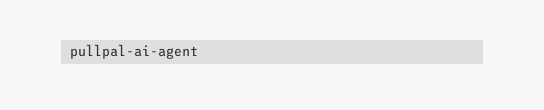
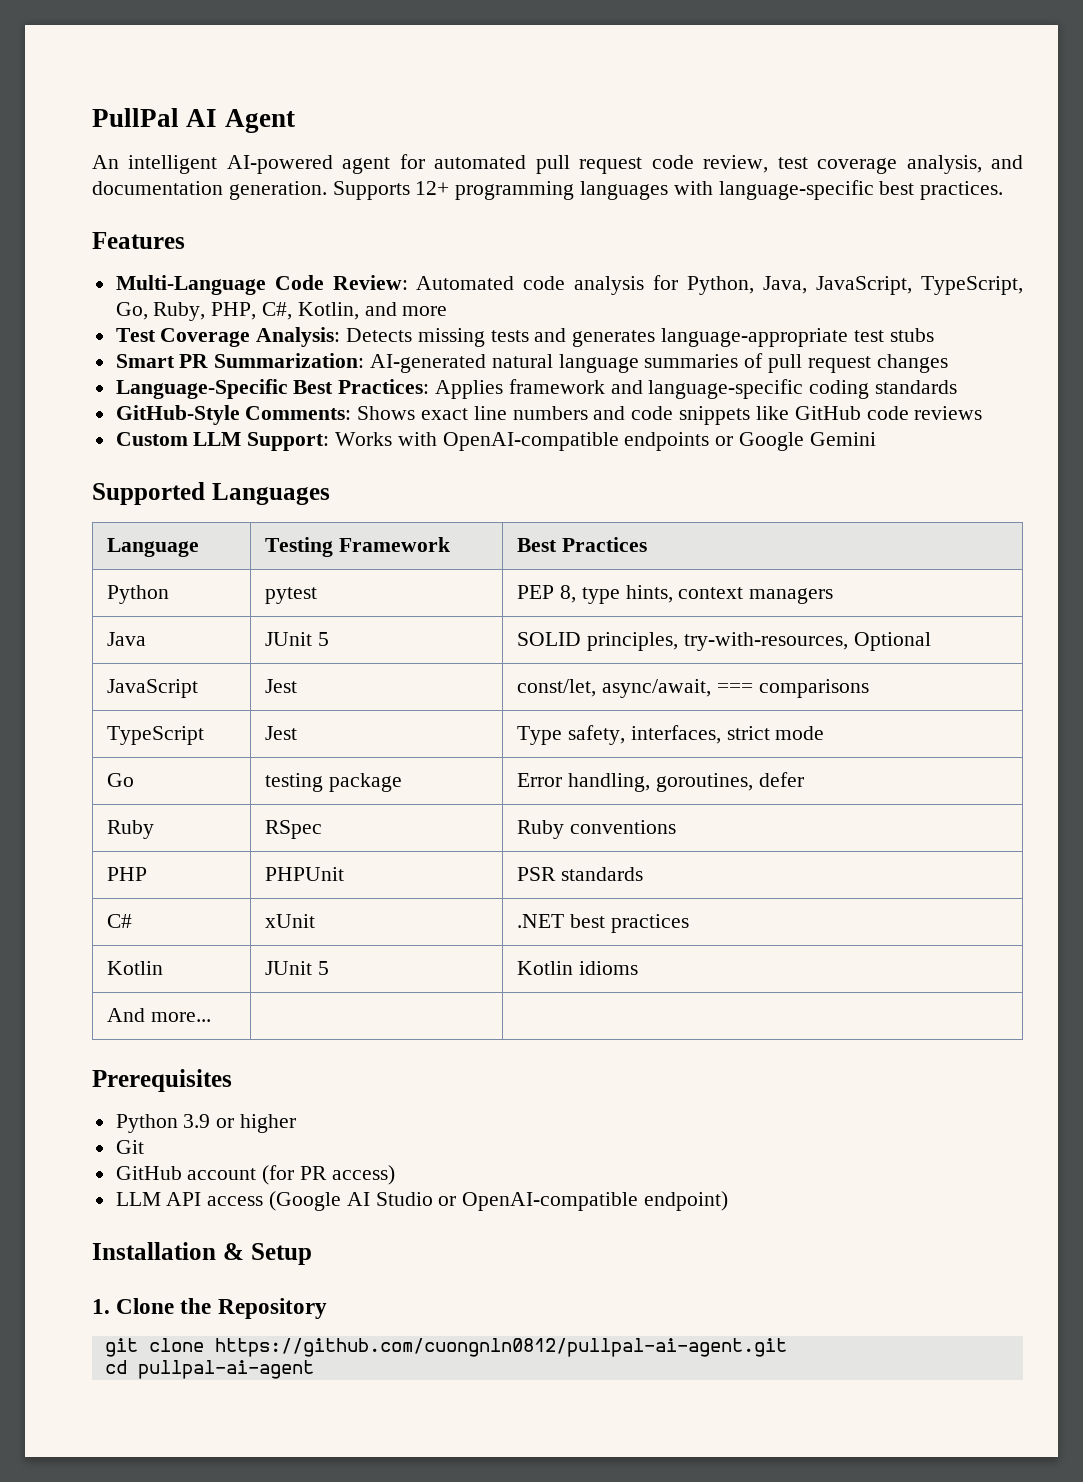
(69, 51) none -> [92,108,295,133] [92,154,1023,174] [92,180,1004,200] [92,232,185,249] [115,275,1023,295] [115,302,448,321] [115,327,934,347] [115,353,948,373] [115,379,958,399] [115,405,983,425] [115,432,876,451] [92,482,330,505] [107,538,200,557] [265,537,451,557] [517,537,648,552] [107,585,170,604] [265,587,318,604] [517,585,834,604] [107,632,147,646] [265,632,330,646] [517,632,931,651] [107,679,199,698] [265,679,298,693] [517,679,869,698] [107,726,205,745] [265,726,298,740] [517,725,825,745] [107,773,135,787] [265,773,403,792] [517,772,804,792] [107,820,155,839] [265,820,323,839] [517,820,677,839] [107,867,148,881] [265,867,345,881] [517,867,644,881] [107,914,133,928] [265,914,316,928] [517,914,689,933] [107,961,164,975] [265,961,330,975] [517,961,639,975] [107,1008,212,1022] [92,1069,232,1092] [115,1114,297,1133] [115,1140,144,1154] [115,1165,395,1185] [115,1191,729,1211] [92,1242,312,1265] [92,1298,327,1319] [104,1338,787,1357] [104,1360,127,1374] PullPal AI Agent // An intelligent AI-powered agent for automated pull request code review, test coverage analysis, and documentation generation. Supports 12+ programming languages with language-specific best practices. // Features // Multi-Language Code Review: Automated code analysis for Python, Java, JavaScript, TypeScript, Go, Ruby, PHP, C#, Kotlin, and more // Test Coverage Analysis: Detects missing tests and generates language-appropriate test stubs // Smart PR Summarization: AI-generated natural language summaries of pull request changes // Language-Specific Best Practices: Applies framework and language-specific coding standards // GitHub-Style Comments: Shows exact line numbers and code snippets like GitHub code reviews // Custom LLM Support: Works with OpenAI-compatible endpoints or Google Gemini // Supported Languages // Language | Testing Framework | Best Practices // Python | pytest | PEP 8, type hints, context managers // Java | JUnit 5 | SOLID principles, try-with-resources, Optional // JavaScript | Jest | const/let, async/await, === comparisons // TypeScript | Jest | Type safety, interfaces, strict mode // Go | testing package | Error handling, goroutines, defer // Ruby | RSpec | Ruby conventions // PHP | PHPUnit | PSR standards // C# | xUnit | .NET best practices // Kotlin | JUnit 5 | Kotlin idioms // And more... | | // Prerequisites // Python 3.9 or higher // Git // GitHub account (for PR access) // LLM API access (Google AI Studio or OpenAI-compatible endpoint) // Installation & Setup // 1. Clone the Repository // git clone https://github.com/cuongnln0812/pullpal-ai-agent.git // cd

